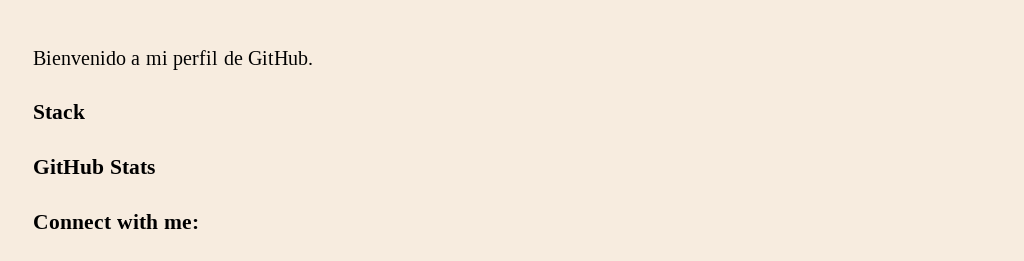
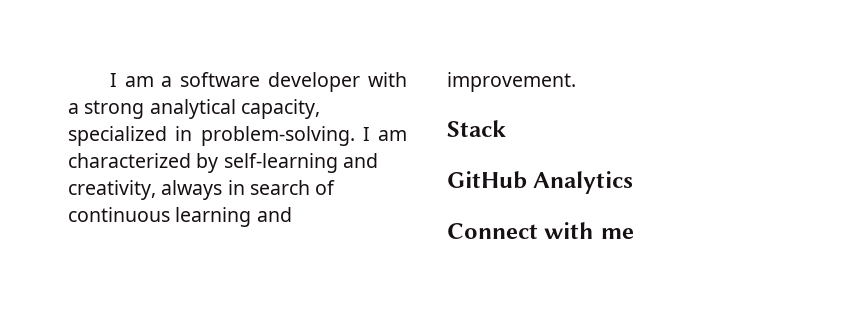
[33,50,313,70] Bienvenido a mi perfil de GitHub. -> [109,72,407,92] [68,99,320,119] [68,126,407,146] [68,153,378,173] [68,180,336,200] [68,207,292,227] [447,72,576,92] I am a software developer with a strong analytical capacity, specialized in problem-solving. I am characterized by self-learning and creativity, always in search of continuous learning and improvement.
[109,160,155,174] Stats -> [533,171,634,194] Analytics
[163,219,199,229] me: -> [600,228,634,239] me

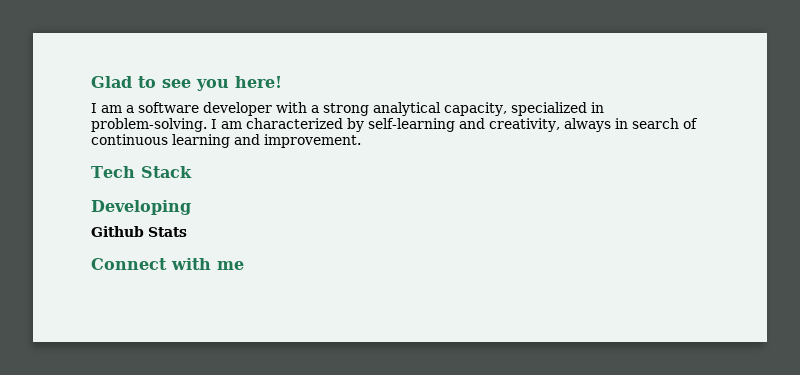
(109, 80) none -> [91,76,282,91] Glad to see you here! //
(576, 82) none -> [91,166,135,178] Tech
[447,171,634,194] GitHub Analytics -> [91,200,191,215] [91,226,187,237] Developing // Github Stats

